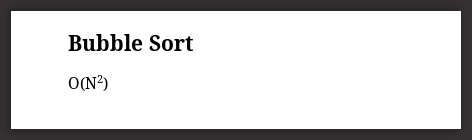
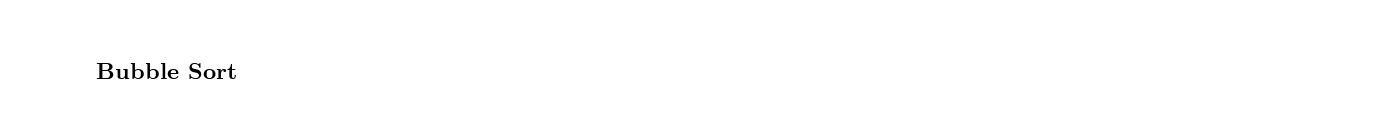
[68,75,108,91] // O(N2) -> (237, 71) none

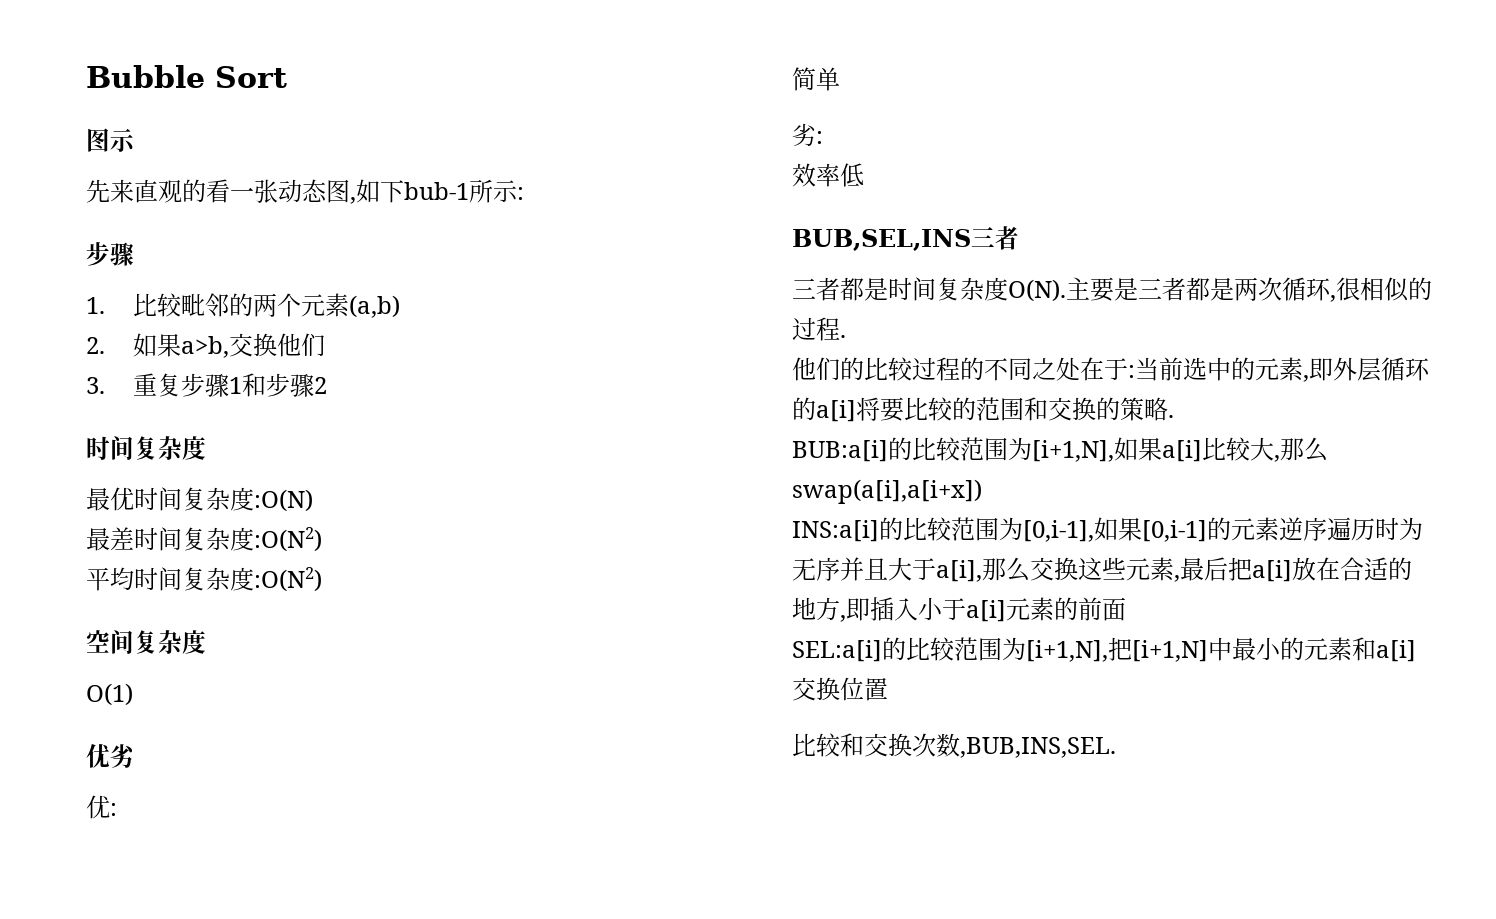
(237, 71) none -> [86,128,135,152] [86,179,524,204] [86,242,134,266] [86,293,400,318] [86,333,325,358] [86,373,327,397] [86,436,206,460] [86,487,313,512] [86,527,322,552] [86,567,322,592] [86,630,206,654] [86,683,133,706] [86,744,135,768] [86,795,117,819] [792,67,840,91] [792,123,823,146] [792,163,864,187] [792,226,1019,251] [792,277,1432,302] [792,317,846,341] [792,357,1430,382] [792,397,1174,422] [792,437,1328,462] [792,479,982,504] [792,517,1423,542] [792,557,1412,582] [792,597,1126,622] [792,637,1416,662] [792,677,888,701] [792,733,1116,758] // 图示 // 先来直观的看一张动态图,如下bub-1所示: // 步骤 // 1.比较毗邻的两个元素(a,b) // 2.如果a>b,交换他们 // 3.重复步骤1和步骤2 // 时间复杂度 // 最优时间复杂度:O(N) // 最差时间复杂度:O(N2) // 平均时间复杂度:O(N2) // 空间复杂度 // O(1) // 优劣 // 优: // 简单 // 劣: // 效率低 // BUB,SEL,INS三者 // 三者都是时间复杂度O(N).主要是三者都是两次循环,很相似的过程. // 他们的比较过程的不同之处在于:当前选中的元素,即外层循环的a[i]将要比较的范围和交换的策略. // BUB:a[i]的比较范围为[i+1,N],如果a[i]比较大,那么swap(a[i],a[i+x]) // INS:a[i]的比较范围为[0,i-1],如果[0,i-1]的元素逆序遍历时为无序并且大于a[i],那么交换这些元素,最后把a[i]放在合适的地方,即插入小于a[i]元素的前面 // SEL:a[i]的比较范围为[i+1,N],把[i+1,N]中最小的元素和a[i]交换位置 // 比较和交换次数,BUB,INS,SEL.

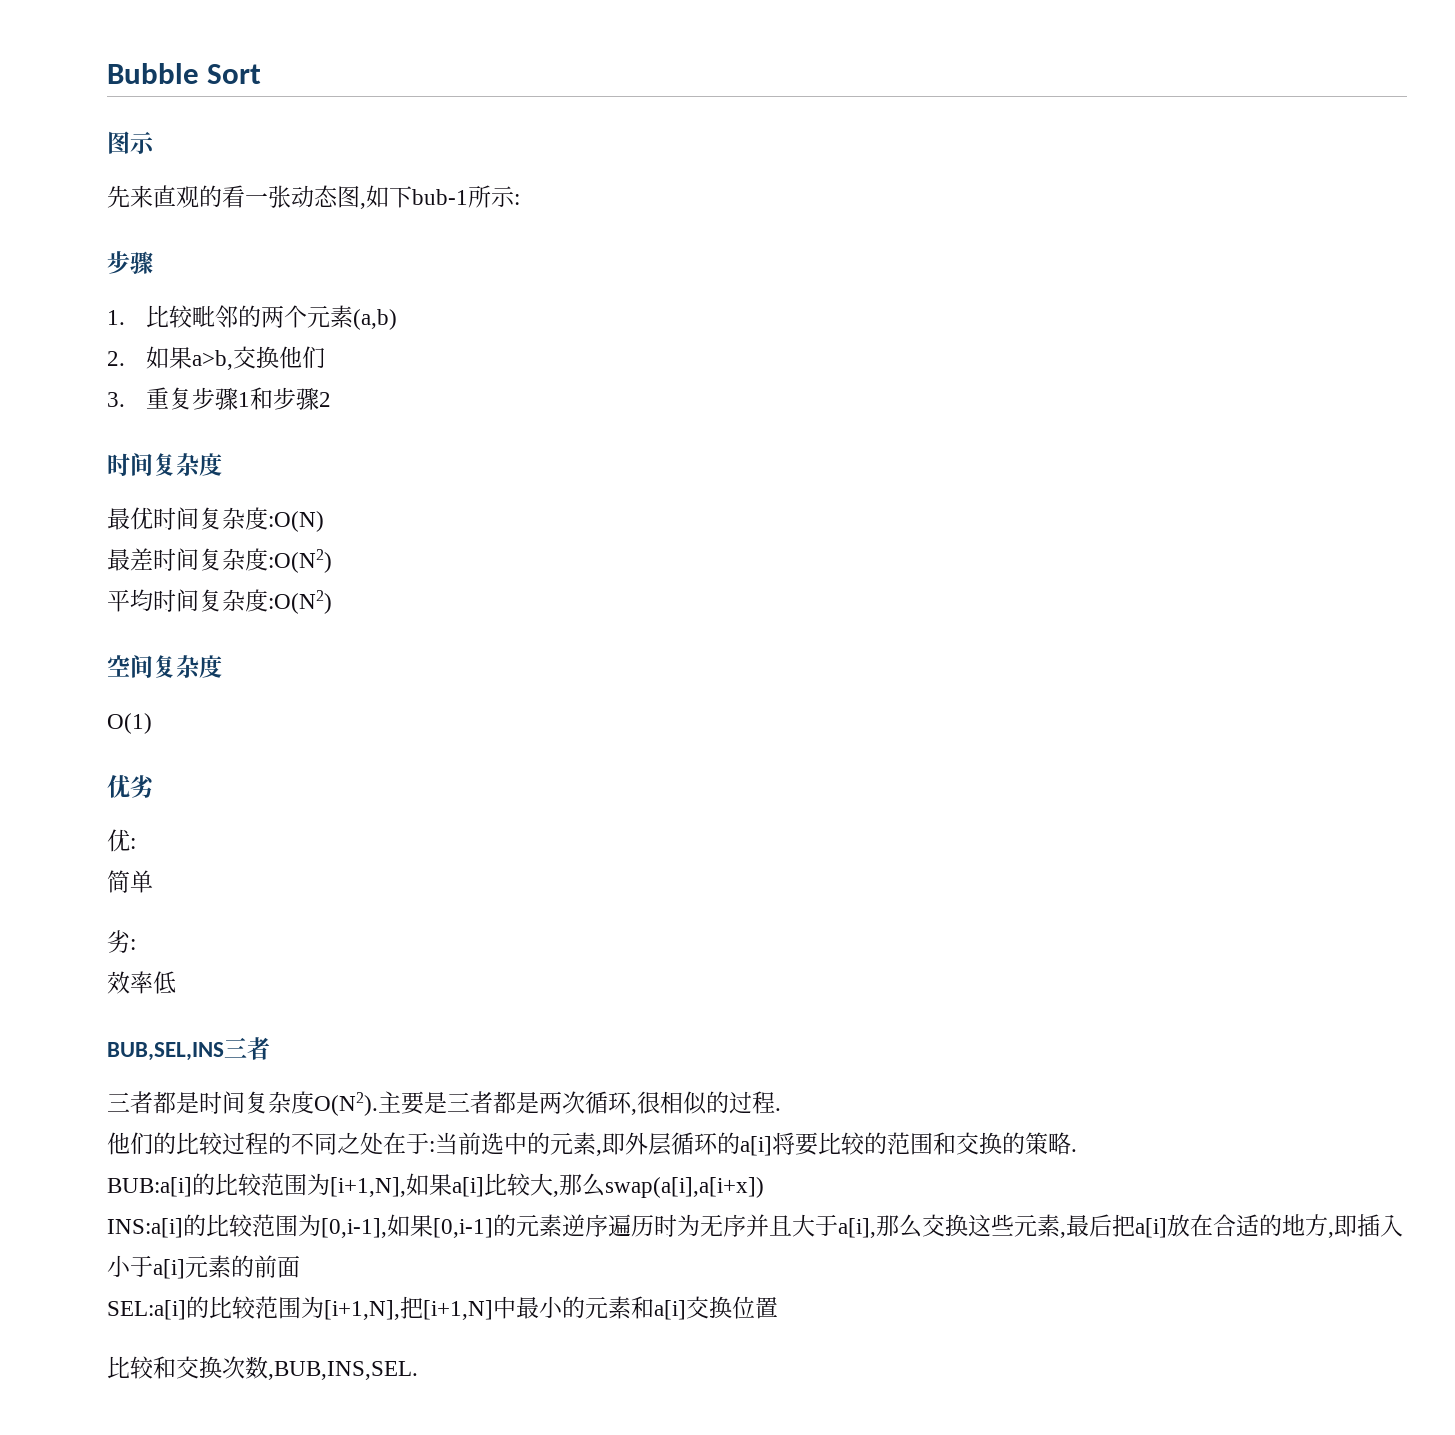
[1008,279,1066,302] O(N). -> [314,1092,378,1116] O(N2).

